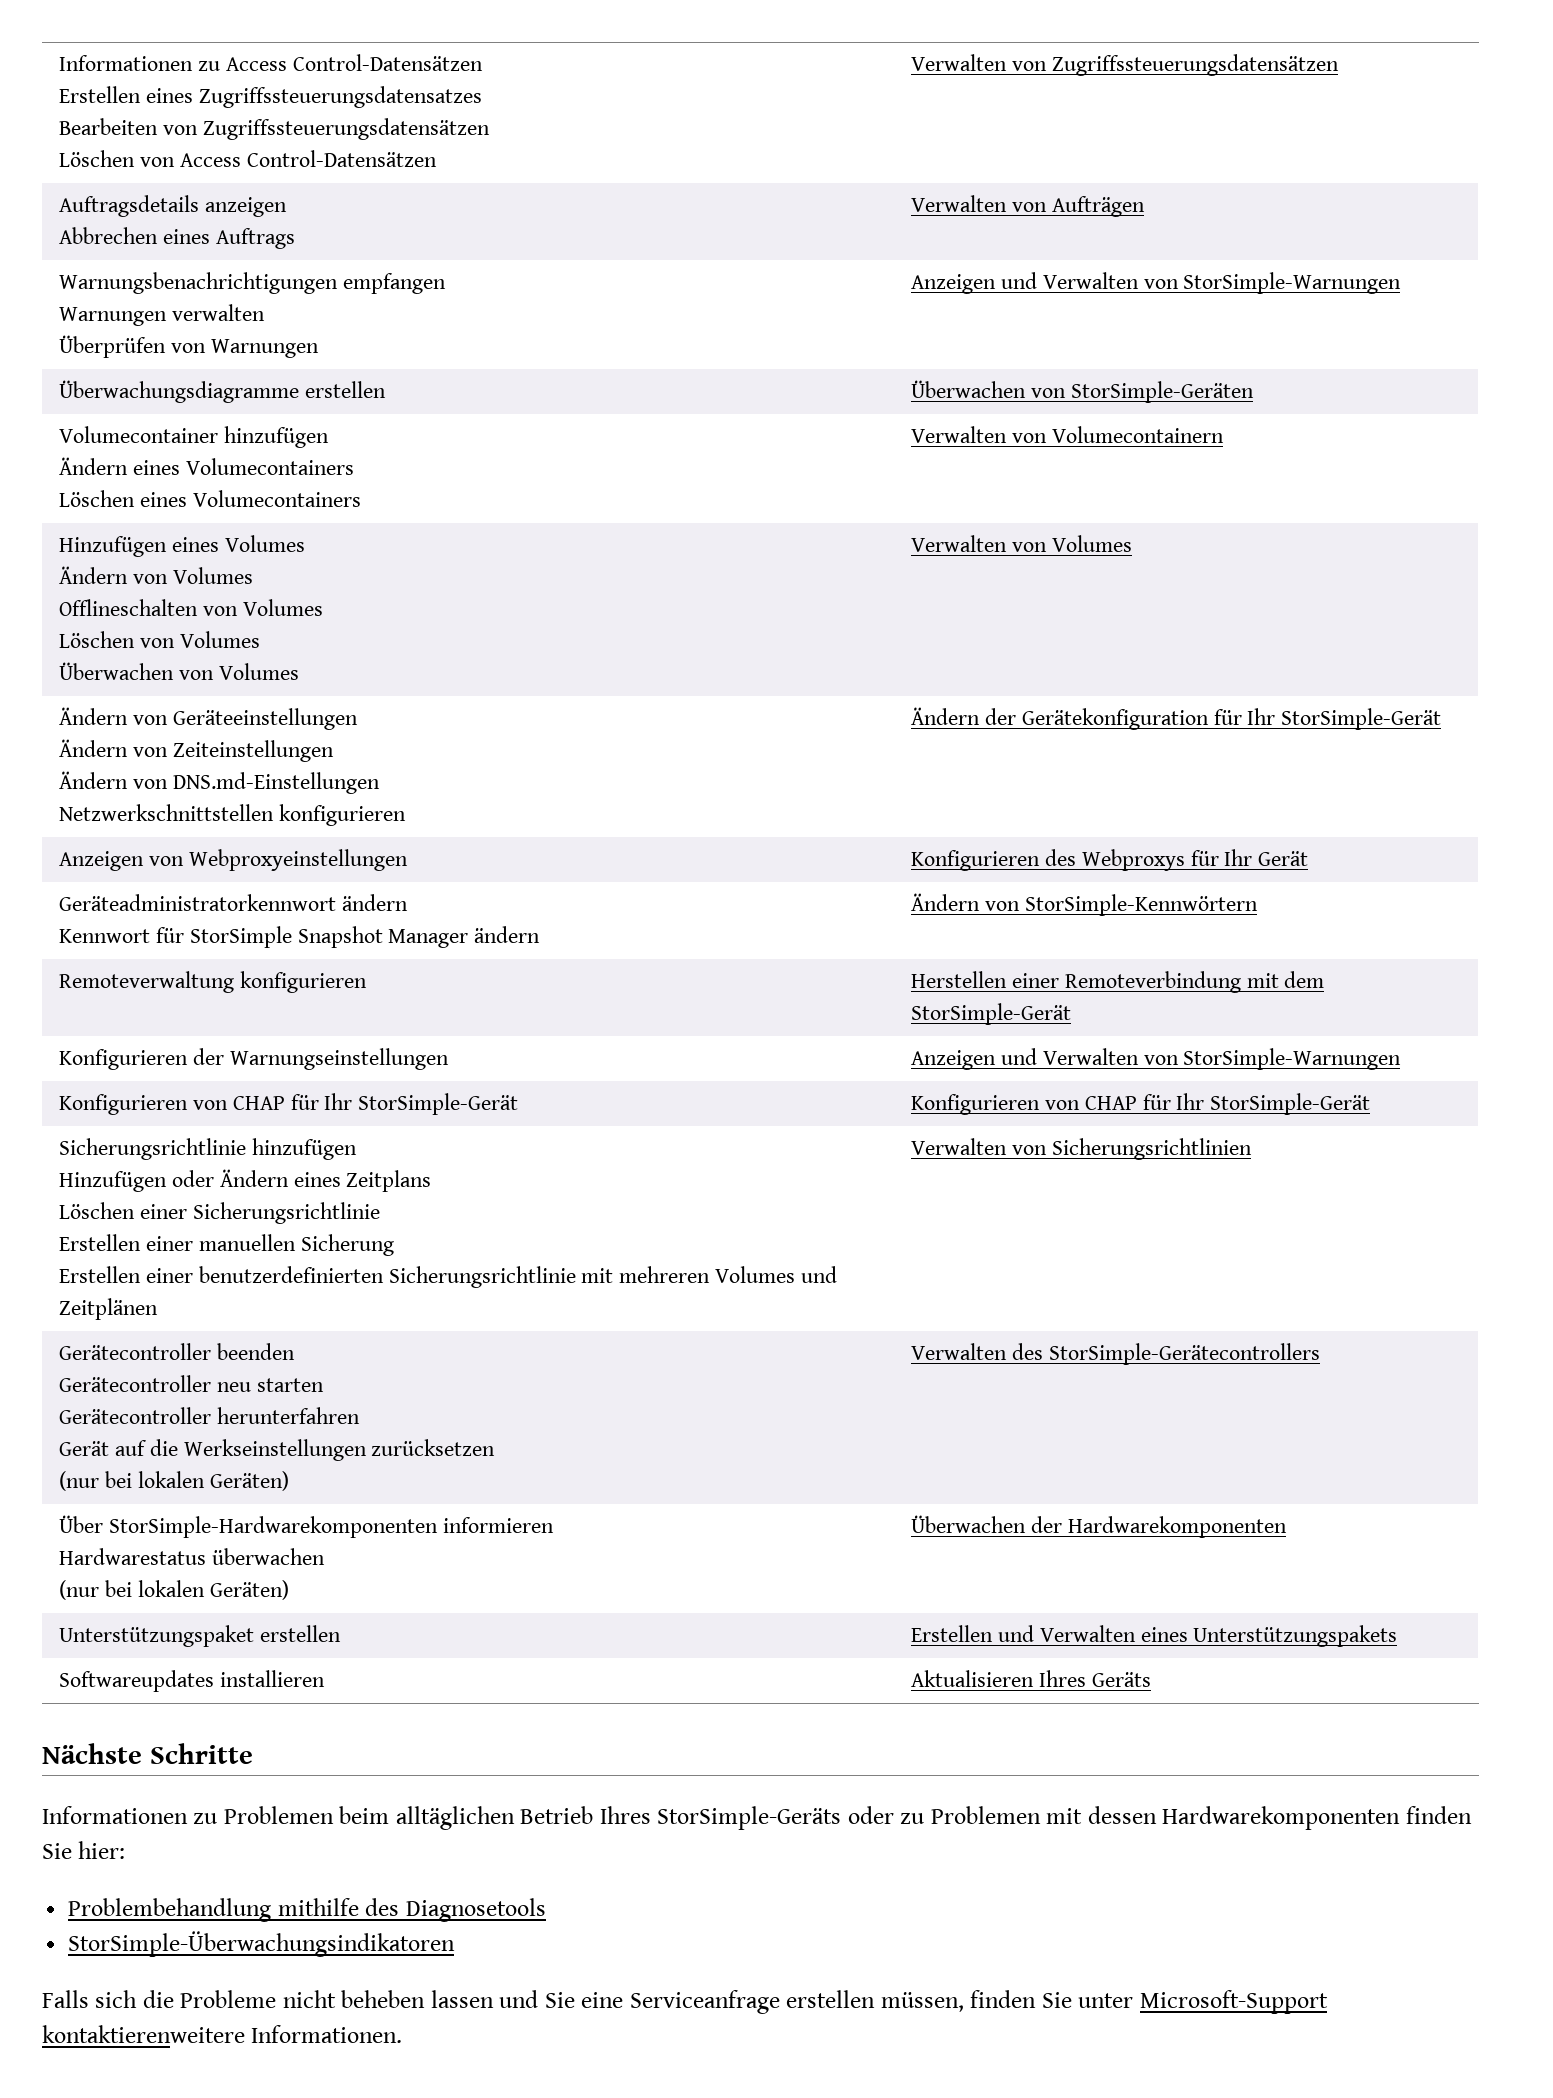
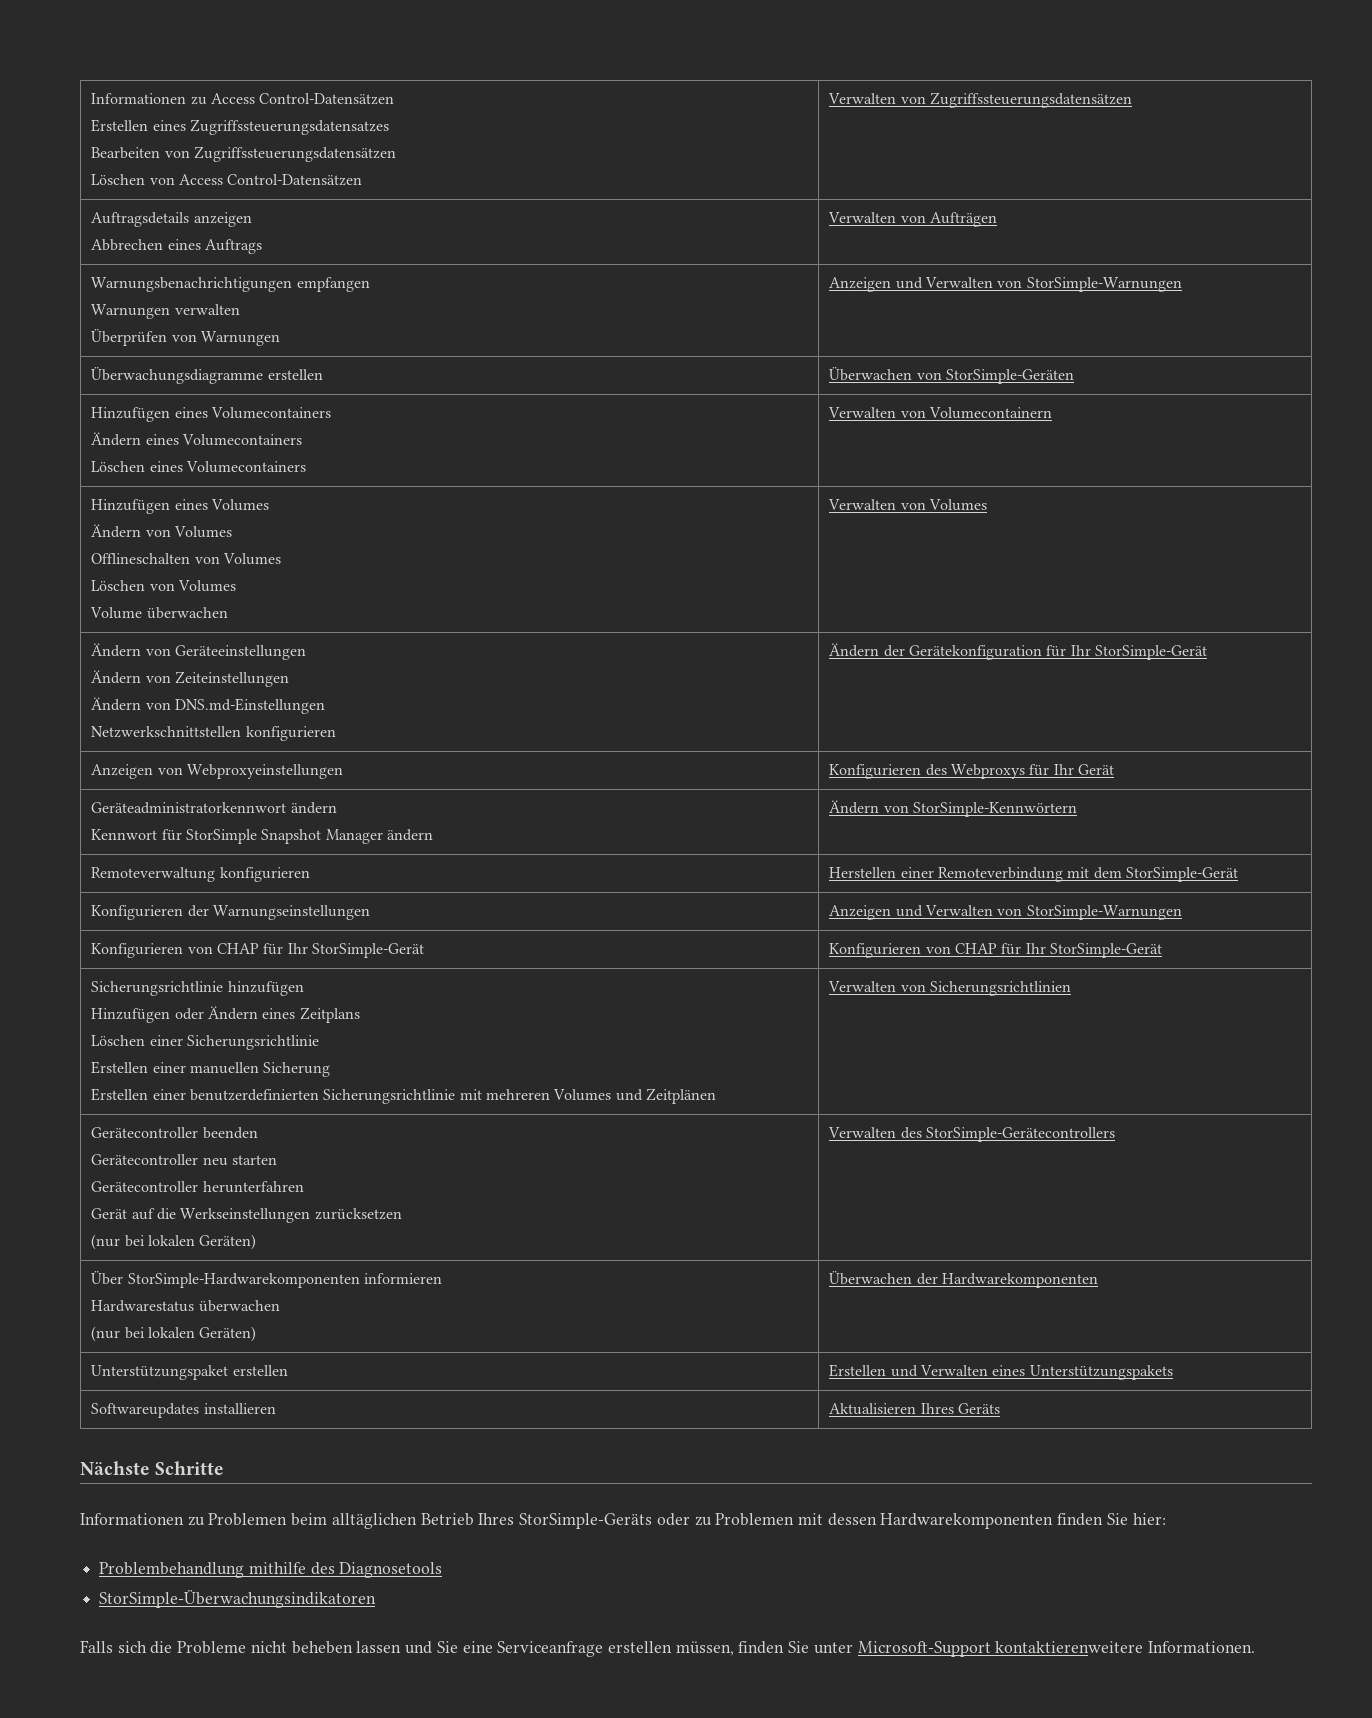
[59,426,330,448] Volumecontainer hinzufügen -> [91,407,332,422] Hinzufügen eines Volumecontainers
[59,662,299,680] Überwachen von Volumes -> [90,607,228,619] Volume überwachen

